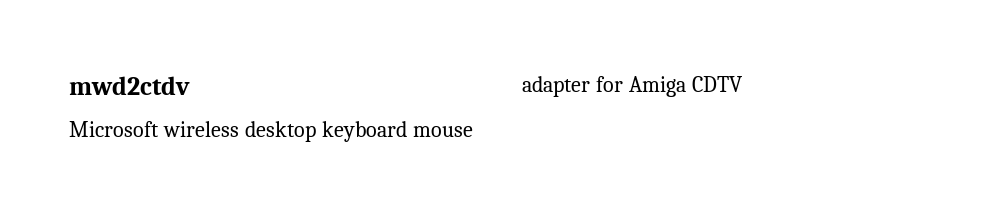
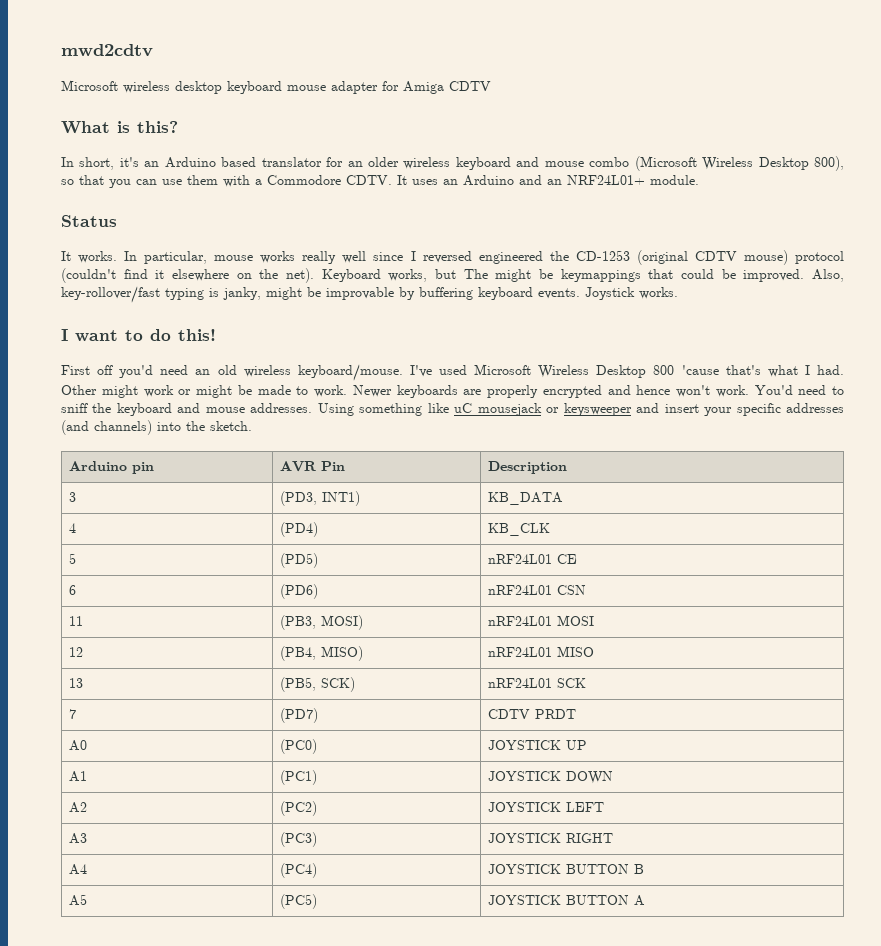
[69,76,190,95] mwd2ctdv -> [61,44,153,57] mwd2cdtv
(743, 84) none -> [61,121,178,134] [61,156,845,171] [61,175,699,188] [61,215,117,227] [61,250,844,265] [61,268,844,283] [61,286,678,303] [61,329,216,342] [61,364,844,381] [61,385,844,398] [61,403,845,416] [61,420,252,435] [68,461,154,474] [279,461,345,472] [487,461,567,474] [68,492,76,502] [279,491,360,506] [487,492,563,505] [68,523,76,533] [279,522,318,537] [487,523,550,536] [68,553,76,564] [279,553,318,568] [487,554,577,564] [68,585,76,595] [279,584,318,599] [487,585,586,595] [68,616,83,626] [279,615,363,630] [487,615,594,626] [68,647,83,657] [279,646,363,661] [487,646,594,657] [68,678,83,688] [279,677,355,692] [487,678,586,688] [68,709,76,719] [279,708,318,723] [487,709,576,719] [68,740,87,751] [279,739,317,754] [487,740,587,750] [68,771,87,782] [279,770,317,785] [487,771,613,784] [68,802,87,813] [279,801,317,816] [487,802,604,812] [68,833,87,844] [279,832,317,847] [487,833,613,843] [68,864,87,875] [279,863,317,878] [487,864,644,874] [68,894,87,906] [279,894,317,909] [487,895,645,906] // What is this? // In short, it's an Arduino based translator for an older wireless keyboard and mouse combo (Microsoft Wireless Desktop 800), so that you can use them with a Commodore CDTV. It uses an Arduino and an NRF24L01+ module. // Status // It works. In particular, mouse works really well since I reversed engineered the CD-1253 (original CDTV mouse) protocol (couldn't find it elsewhere on the net). Keyboard works, but The might be keymappings that could be improved. Also, key-rollover/fast typing is janky, might be improvable by buffering keyboard events. Joystick works. // I want to do this! // First off you'd need an old wireless keyboard/mouse. I've used Microsoft Wireless Desktop 800 'cause that's what I had. Other might work or might be made to work. Newer keyboards are properly encrypted and hence won't work. You'd need to sniff the keyboard and mouse addresses. Using something like uC mousejack or keysweeper and insert your specific addresses (and channels) into the sketch. // Arduino pin | AVR Pin | Description // 3 | (PD3, INT1) | KB_DATA // 4 | (PD4) | KB_CLK // 5 | (PD5) | nRF24L01 CE // 6 | (PD6) | nRF24L01 CSN // 11 | (PB3, MOSI) | nRF24L01 MOSI // 12 | (PB4, MISO) | nRF24L01 MISO // 13 | (PB5, SCK) | nRF24L01 SCK // 7 | (PD7) | CDTV PRDT // A0 | (PC0) | JOYSTICK UP // A1 | (PC1) | JOYSTICK DOWN // A2 | (PC2) | JOYSTICK LEFT // A3 | (PC3) | JOYSTICK RIGHT // A4 | (PC4) | JOYSTICK BUTTON B // A5 | (PC5) | JOYSTICK BUTTON A

